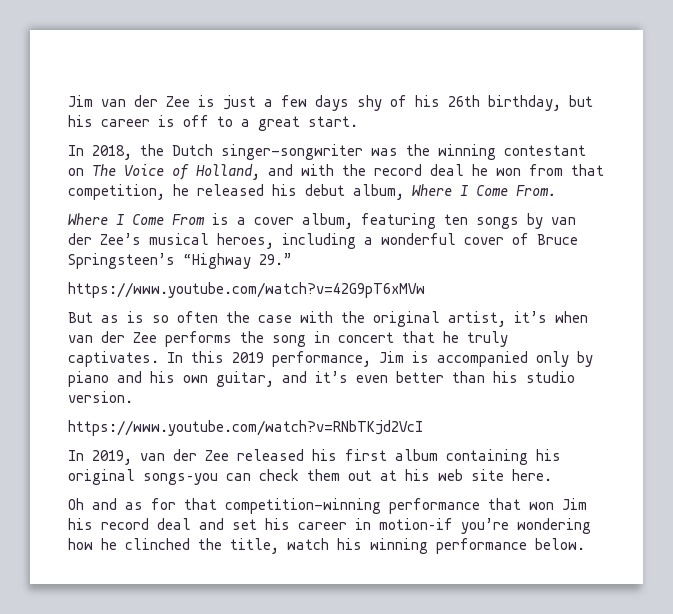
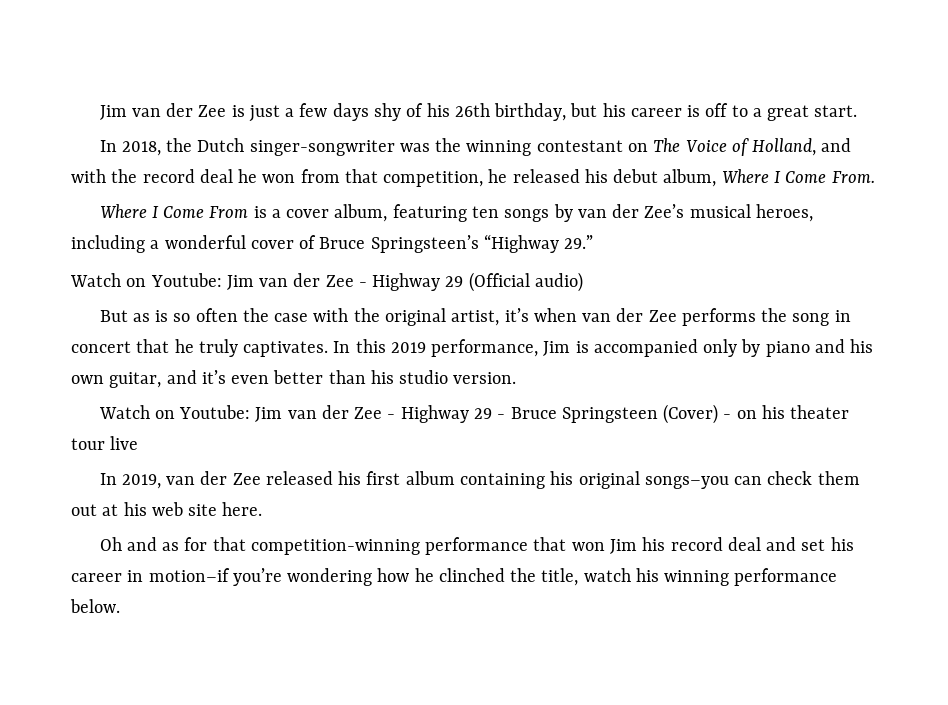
[68,282,425,298] https://www.youtube.com/watch?v=42G9pT6xMVw -> [70,272,583,292] Watch on Youtube: Jim van der Zee - Highway 29 (Official audio)
[68,420,423,436] https://www.youtube.com/watch?v=RNbTKjd2VcI -> [98,404,850,424] [71,436,139,450] Watch on Youtube: Jim van der Zee - Highway 29 - Bruce Springsteen (Cover) - on his theater tour live

